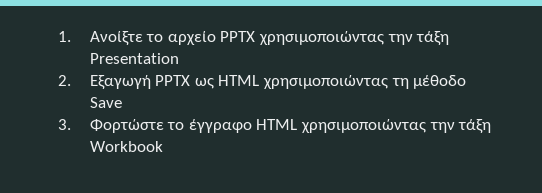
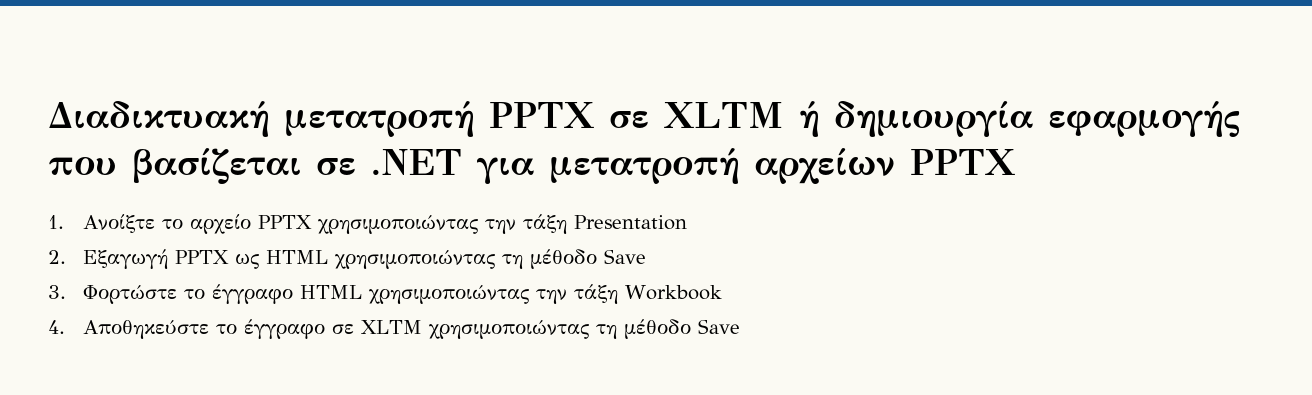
(58, 36) none -> [48,101,1240,137] [48,148,1015,184] Διαδικτυακή μετατροπή PPTX σε XLTM ή δημιουργία εφαρμογής που βασίζεται σε .NET για μετατροπή αρχείων PPTX //
(163, 146) none -> [48,319,741,339] // 4. Αποθηκεύστε το έγγραφο σε XLTM χρησιμοποιώντας τη μέθοδο Save

